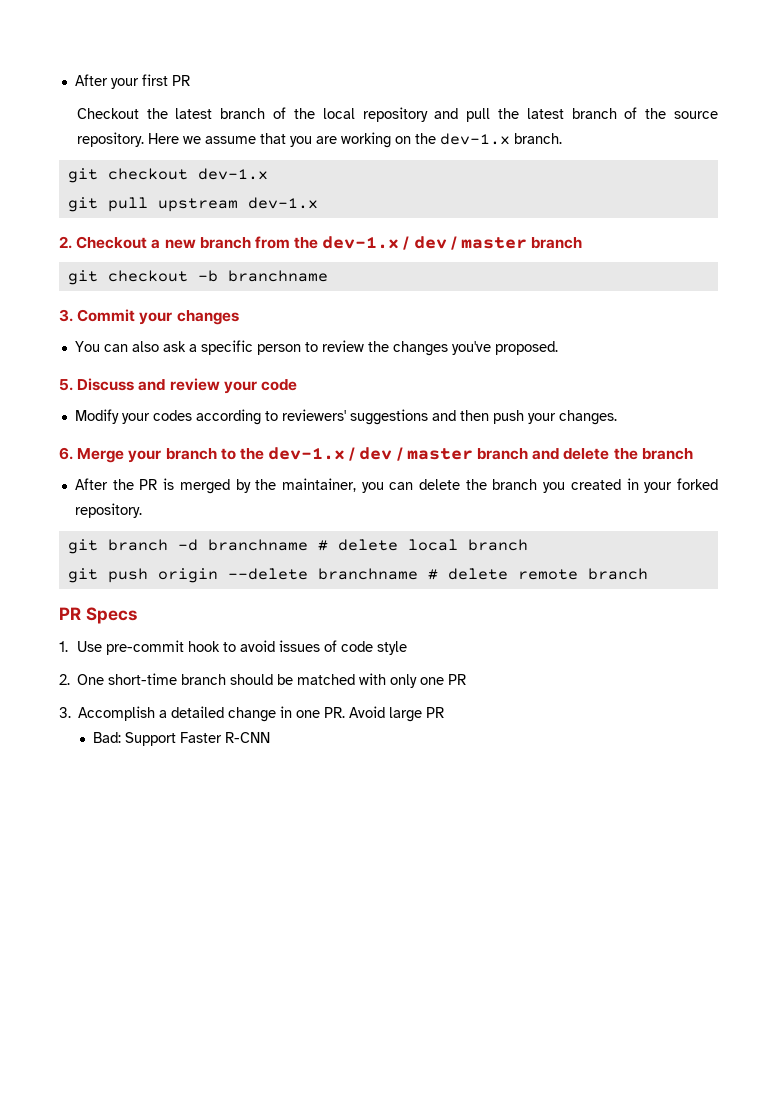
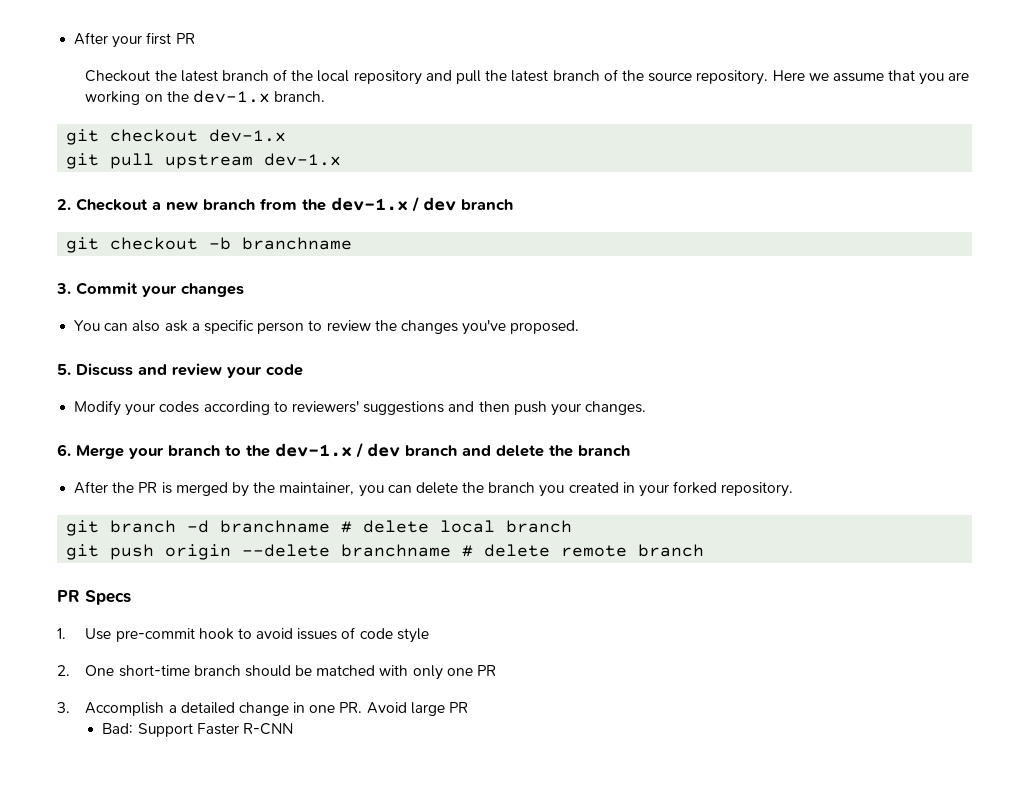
[450,236,528,250] / master -> (456, 204) none
[396,447,473,461] / master -> (400, 450) none

